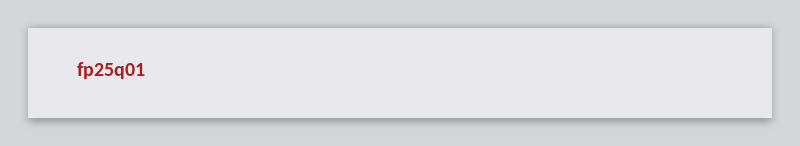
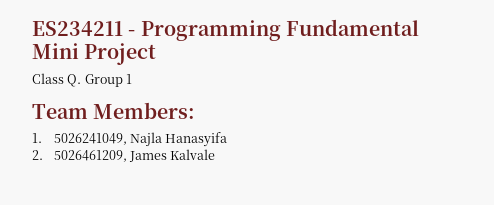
[77,62,145,79] fp25q01 -> [32,19,419,41] [32,43,157,65] [32,73,133,87] [32,102,196,119] [32,132,228,147] [32,149,216,162] ES234211 - Programming Fundamental Mini Project // Class Q. Group 1 // Team Members: // 1. 5026241049, Najla Hanasyifa // 2. 5026461209, James Kalvale

